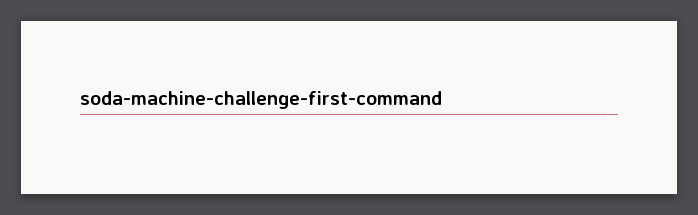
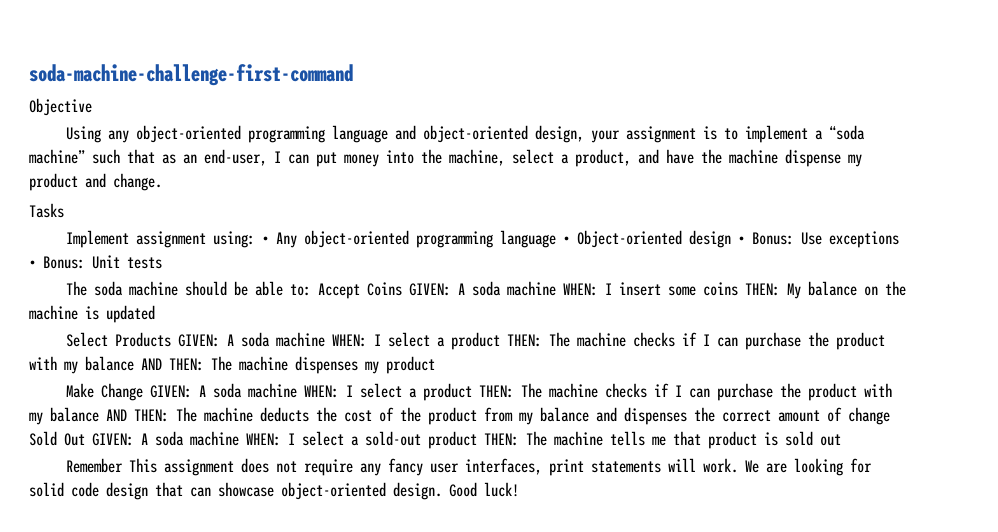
(442, 100) none -> [29,98,92,116] [66,125,866,143] [29,149,862,167] [29,173,162,191] [29,203,64,218] [66,230,900,248] [29,255,162,269] [66,281,907,299] [29,305,155,323] [66,332,886,350] [29,356,435,374] [66,383,893,401] [29,407,890,425] [29,431,841,449] [66,458,873,476] [29,482,519,500] // Objective // Using any object-oriented programming language and object-oriented design, your assignment is to implement a “soda machine” such that as an end-user, I can put money into the machine, select a product, and have the machine dispense my product and change. // Tasks // Implement assignment using: • Any object-oriented programming language • Object-oriented design • Bonus: Use exceptions • Bonus: Unit tests // The soda machine should be able to: Accept Coins GIVEN: A soda machine WHEN: I insert some coins THEN: My balance on the machine is updated // Select Products GIVEN: A soda machine WHEN: I select a product THEN: The machine checks if I can purchase the product with my balance AND THEN: The machine dispenses my product // Make Change GIVEN: A soda machine WHEN: I select a product THEN: The machine checks if I can purchase the product with my balance AND THEN: The machine deducts the cost of the product from my balance and dispenses the correct amount of change Sold Out GIVEN: A soda machine WHEN: I select a sold-out product THEN: The machine tells me that product is sold out // Remember This assignment does not require any fancy user interfaces, print statements will work. We are looking for solid code design that can showcase object-oriented design. Good luck!

